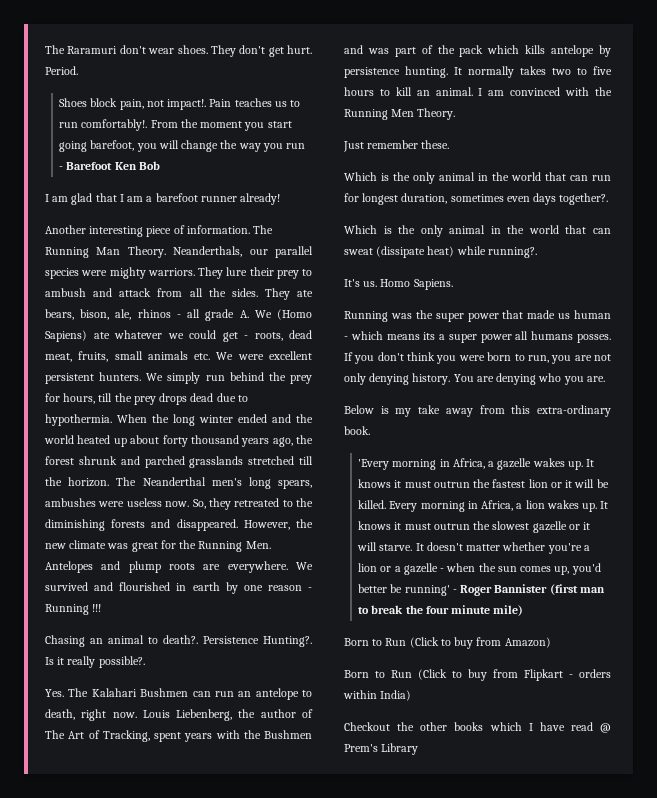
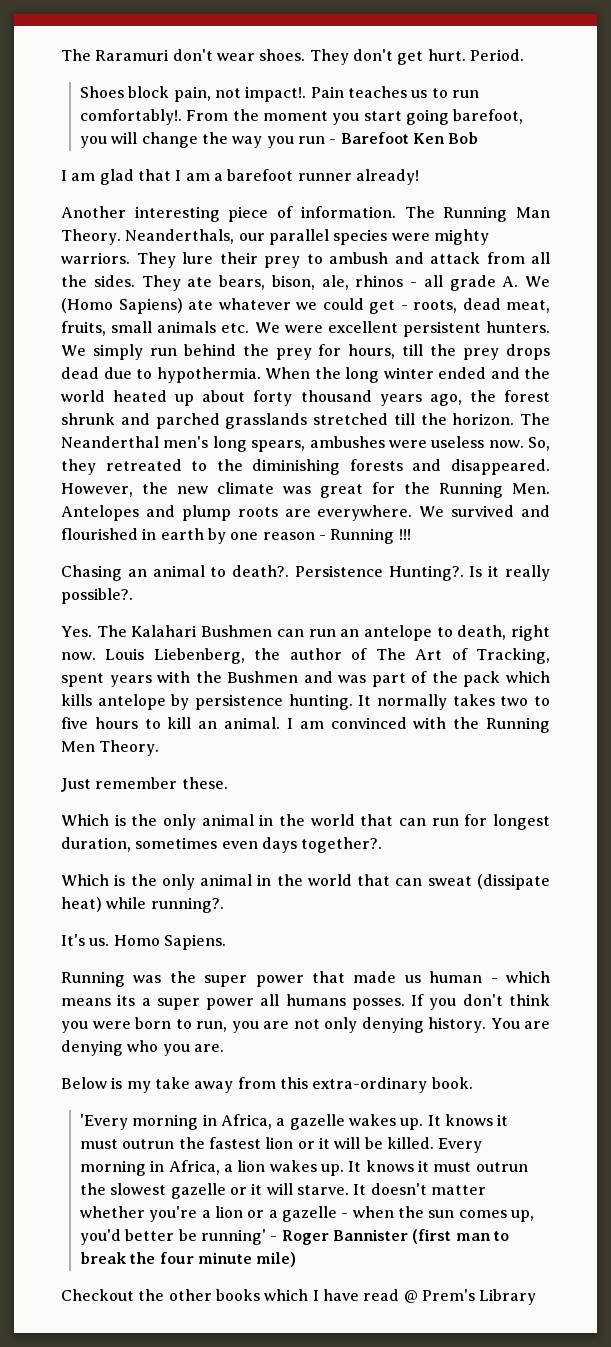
[344,637,551,649] [344,669,611,681] [343,690,412,701] // Born to Run (Click to buy from Amazon) // Born to Run (Click to buy from Flipkart - orders within India) -> (297, 1259) none

